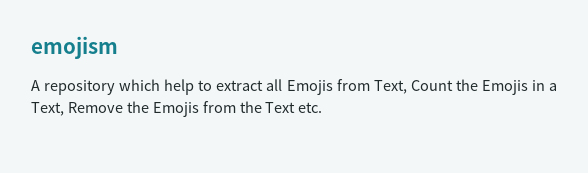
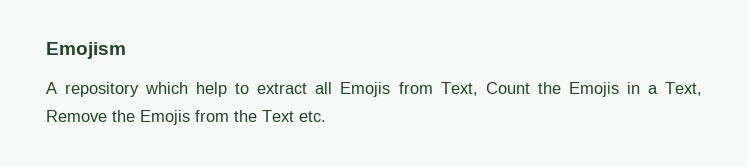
[31,36,118,59] emojism -> [46,42,126,59] Emojism

